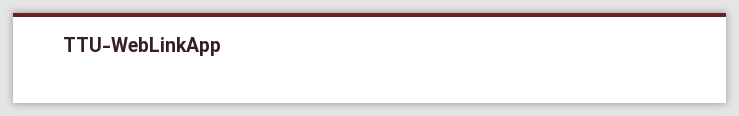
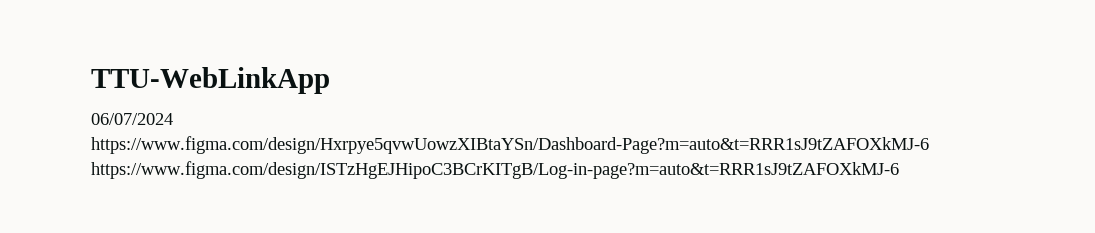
(221, 46) none -> [91,113,173,125] [91,136,929,154] [91,161,899,179] // 06/07/2024 https://www.figma.com/design/Hxrpye5qvwUowzXIBtaYSn/Dashboard-Page?m=auto&t=RRR1sJ9tZAFOXkMJ-6 https://www.figma.com/design/ISTzHgEJHipoC3BCrKITgB/Log-in-page?m=auto&t=RRR1sJ9tZAFOXkMJ-6

